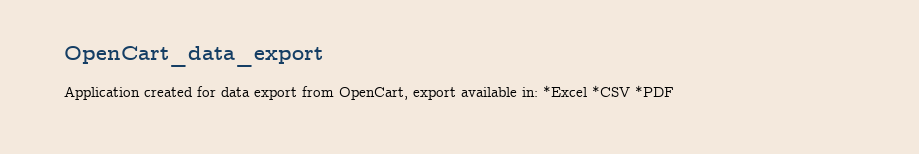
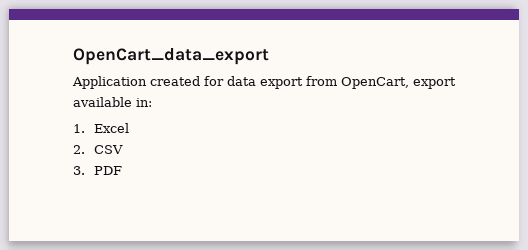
[543,85,674,97] *Excel *CSV *PDF -> [73,123,129,133] [73,145,123,154] [73,166,122,175] // 1. Excel // 2. CSV // 3. PDF

